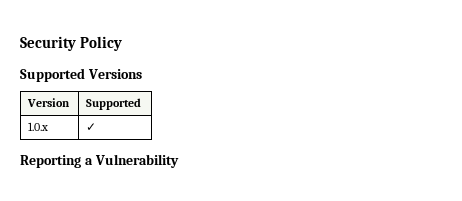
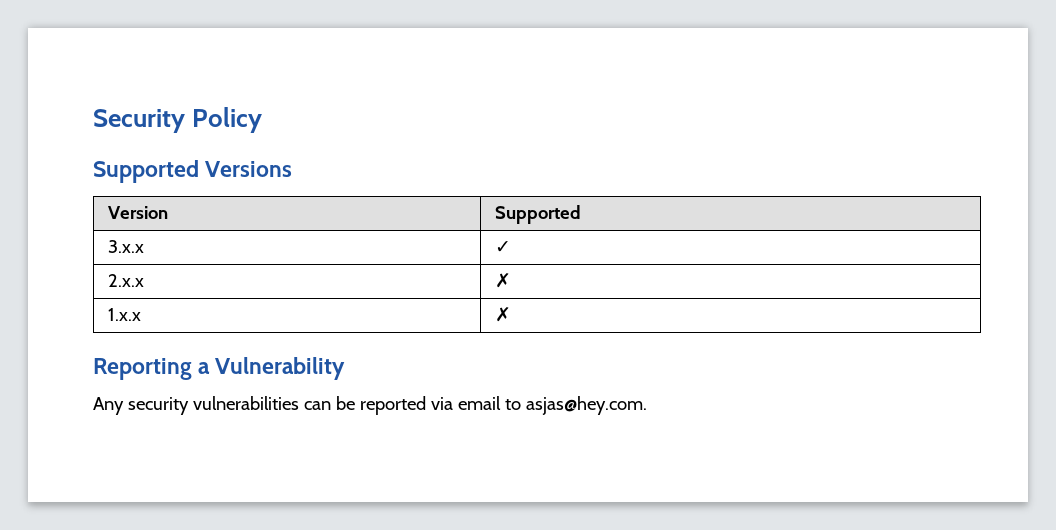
[28,122,49,131] 1.0.x -> [107,240,144,253] 3.x.x
(97, 127) none -> [107,274,144,287] [494,273,511,288] [107,308,141,321] [494,307,511,322] // 2.x.x | ✗ // 1.x.x | ✗
(179, 161) none -> [93,396,647,415] // Any security vulnerabilities can be reported via email to asjas@hey.com.

